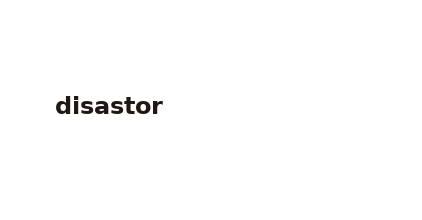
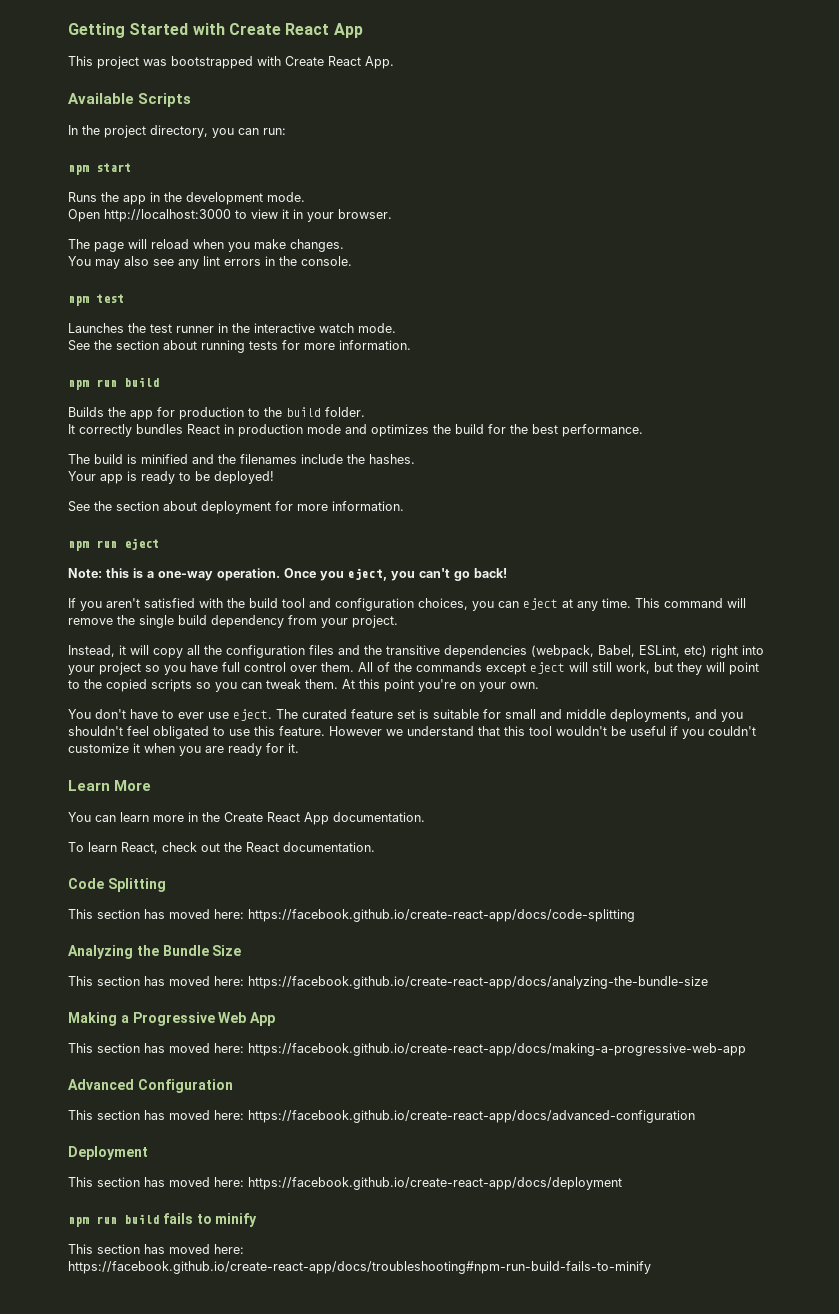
[55,96,163,114] disastor -> [68,23,363,38] [68,56,394,69] [68,93,192,107] [68,125,286,138] [68,163,131,175] [68,192,305,205] [68,209,392,222] [68,239,344,252] [68,256,352,269] [68,294,124,306] [68,323,396,333] [68,340,411,353] [68,377,159,390] [68,407,365,420] [68,424,643,437] [68,454,415,464] [68,471,274,484] [68,501,404,514] [68,538,159,551] [68,568,507,581] [68,598,746,611] [68,615,398,628] [68,645,764,658] [68,662,759,675] [68,679,539,692] [68,709,743,722] [68,726,756,739] [68,743,299,756] [68,780,152,791] [68,812,425,825] [68,842,375,854] [68,878,166,892] [68,909,635,922] [68,945,242,959] [68,976,708,989] [68,1012,276,1026] [68,1043,746,1056] [68,1079,233,1093] [68,1110,695,1123] [68,1146,148,1160] [68,1177,622,1190] [68,1213,258,1227] [68,1244,244,1254] [68,1261,651,1274] Getting Started with Create React App // This project was bootstrapped with Create React App. // Available Scripts // In the project directory, you can run: // npm start // Runs the app in the development mode. // Open http://localhost:3000 to view it in your browser. // The page will reload when you make changes. // You may also see any lint errors in the console. // npm test // Launches the test runner in the interactive watch mode. // See the section about running tests for more information. // npm run build // Builds the app for production to the build folder. // It correctly bundles React in production mode and optimizes the build for the best performance. // The build is minified and the filenames include the hashes. // Your app is ready to be deployed! // See the section about deployment for more information. // npm run eject // Note: this is a one-way operation. Once you eject, you can't go back! // If you aren't satisfied with the build tool and configuration choices, you can eject at any time. This command will remove the single build dependency from your project. // Instead, it will copy all the configuration files and the transitive dependencies (webpack, Babel, ESLint, etc) right into your project so you have full control over them. All of the commands except eject will still work, but they will point to the copied scripts so you can tweak them. At this point you're on your own. // You don't have to ever use eject. The curated feature set is suitable for small and middle deployments, and you shouldn't feel obligated to use this feature. However we understand that this tool wouldn't be useful if you couldn't customize it when you are ready for it. // Learn More // You can learn more in the Create React App documentation. // To learn React, check out the React documentation. // Code Splitting // This section has moved here: https://facebook.github.io/create-react-app/docs/code-splitting // Analyzing the Bundle Size // This section has moved here: https://facebook.github.io/create-react-app/docs/analyzing-the-bundle-size // Making a Progressive Web App // This section has moved here: https://facebook.github.io/create-react-app/docs/making-a-progressive-web-app // Advanced Configuration // This section has moved here: https://facebook.github.io/create-react-app/docs/advanced-configuration // Deployment // This section has moved here: https://facebook.github.io/create-react-app/docs/deployment // npm run build fails to minify // This section has moved here: https://facebook.github.io/create-react-app/docs/troubleshooting#npm-run-build-fails-to-minify

